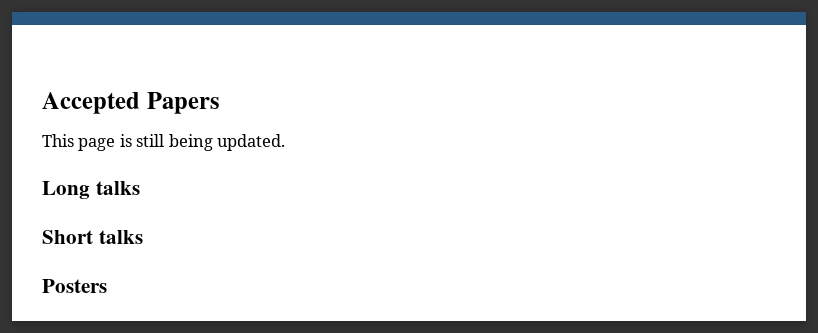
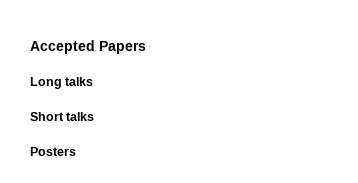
[42,134,286,151] // This page is still being updated. -> (146, 47) none

